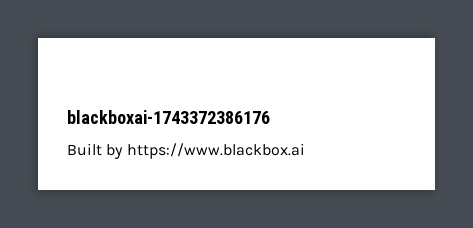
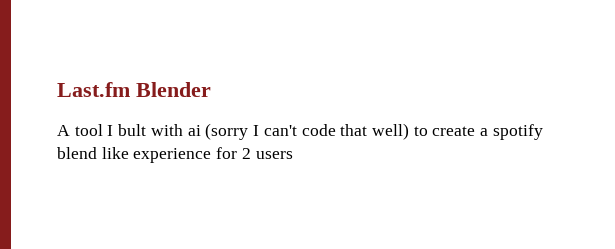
[67,110,270,124] [67,143,305,159] blackboxai-1743372386176 // Built by https://www.blackbox.ai -> [57,82,211,97] [57,123,543,140] [57,147,293,163] Last.fm Blender // A tool I bult with ai (sorry I can't code that well) to create a spotify blend like experience for 2 users

